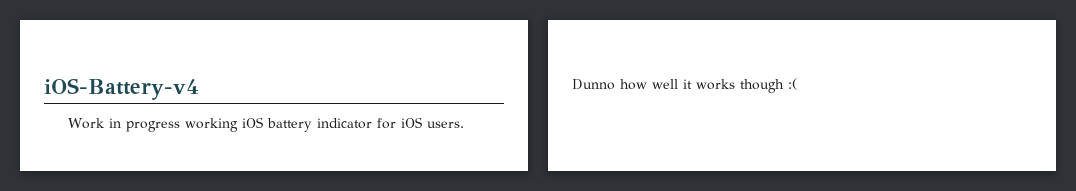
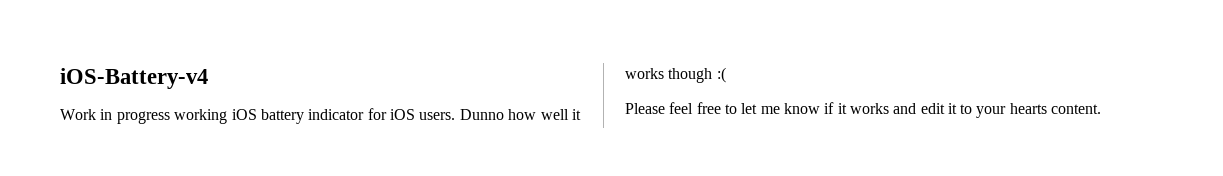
(797, 84) none -> [625,102,1102,118] // Please feel free to let me know if it works and edit it to your hearts content.

